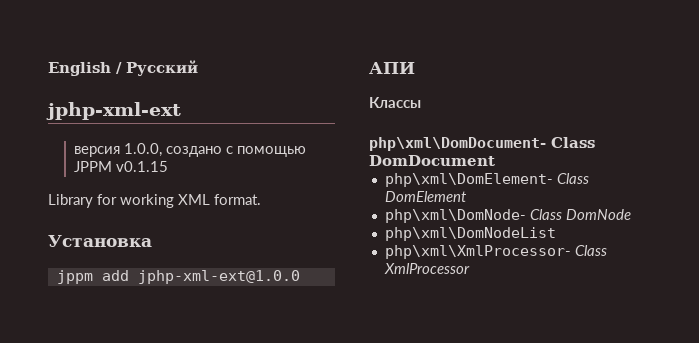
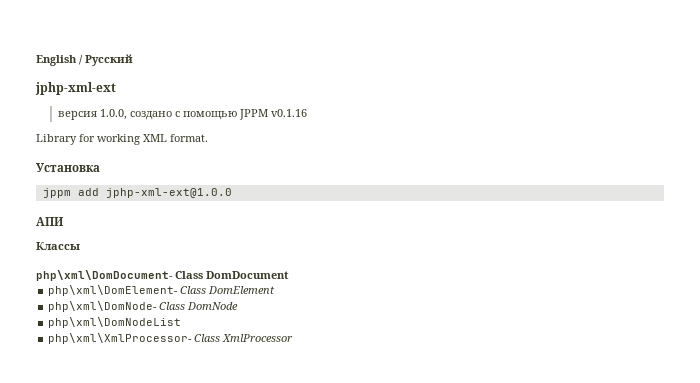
[116,161,169,172] v0.1.15 -> [270,109,307,117] v0.1.16

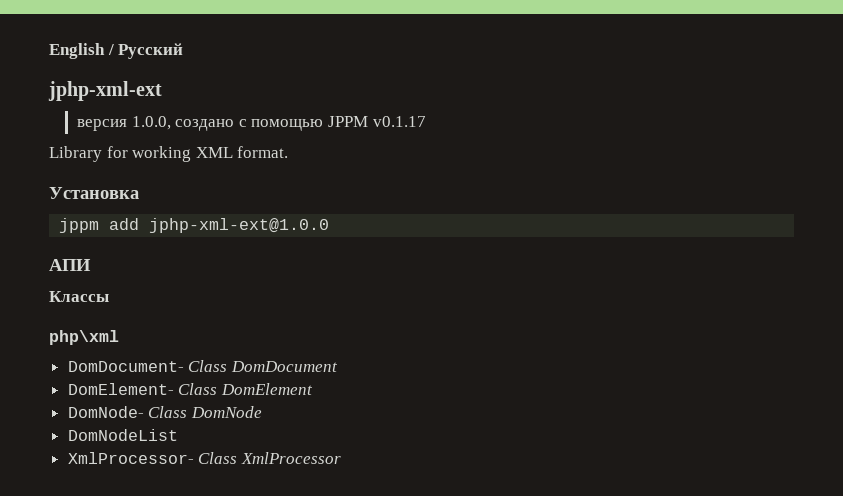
[270,109,307,117] v0.1.16 -> [372,116,426,127] v0.1.17
[36,270,173,281] php\xml\DomDocument- -> [49,330,119,345] [67,361,184,372] php\xml // DomDocument-
[48,285,179,296] php\xml\DomElement- -> [67,383,174,395] DomElement-
[48,301,158,312] php\xml\DomNode- -> [67,406,144,418] DomNode-
[48,317,182,328] [48,333,193,344] php\xml\DomNodeList // php\xml\XmlProcessor- -> [67,429,178,441] [67,452,194,464] DomNodeList // XmlProcessor-

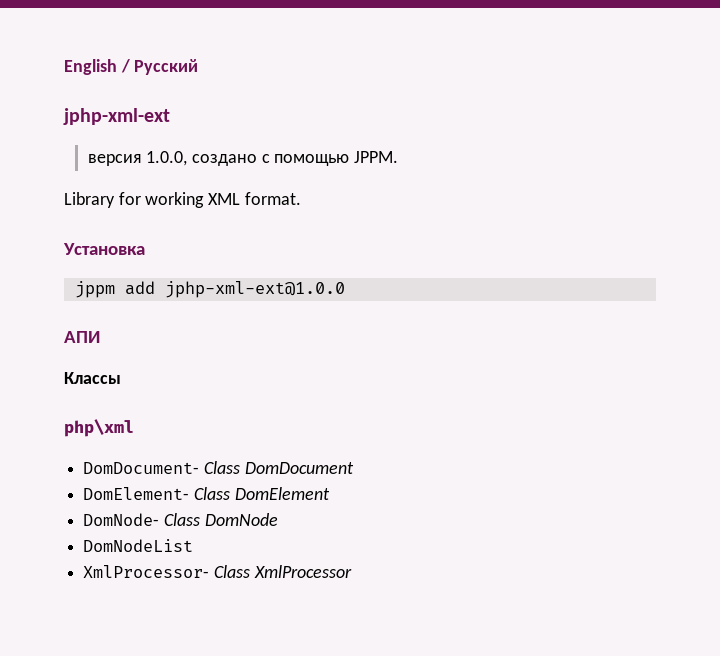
[328,116,426,127] JPPM v0.1.17 -> [354,151,399,163] JPPM.

